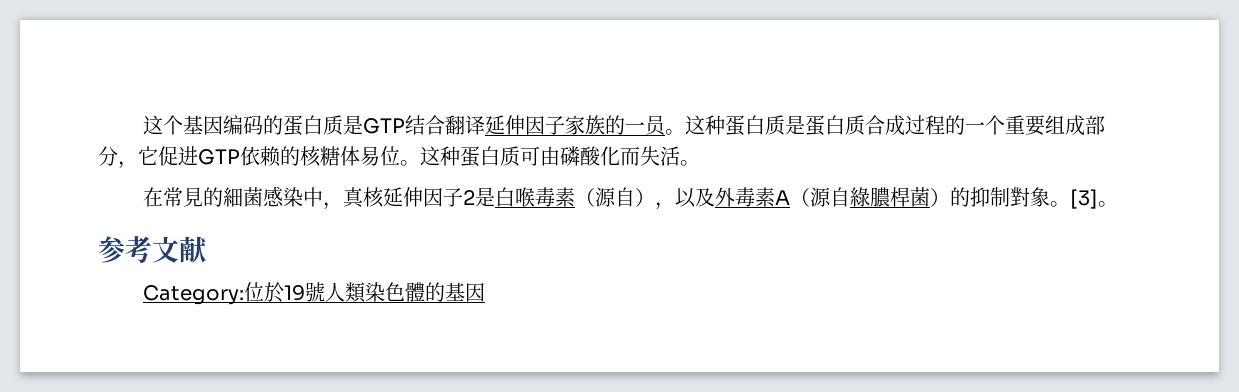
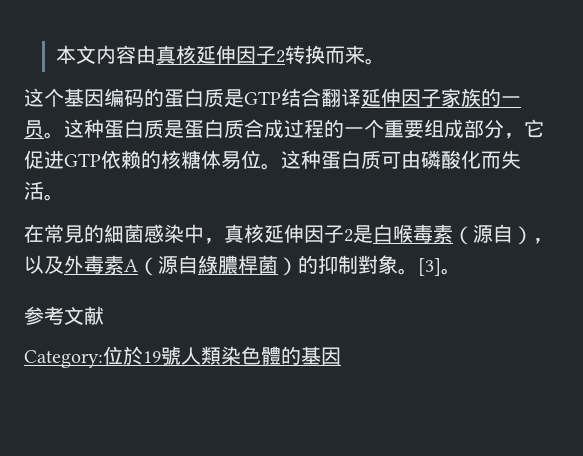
(143, 125) none -> [56,45,386,65] 本文内容由真核延伸因子2转换而来。 //

